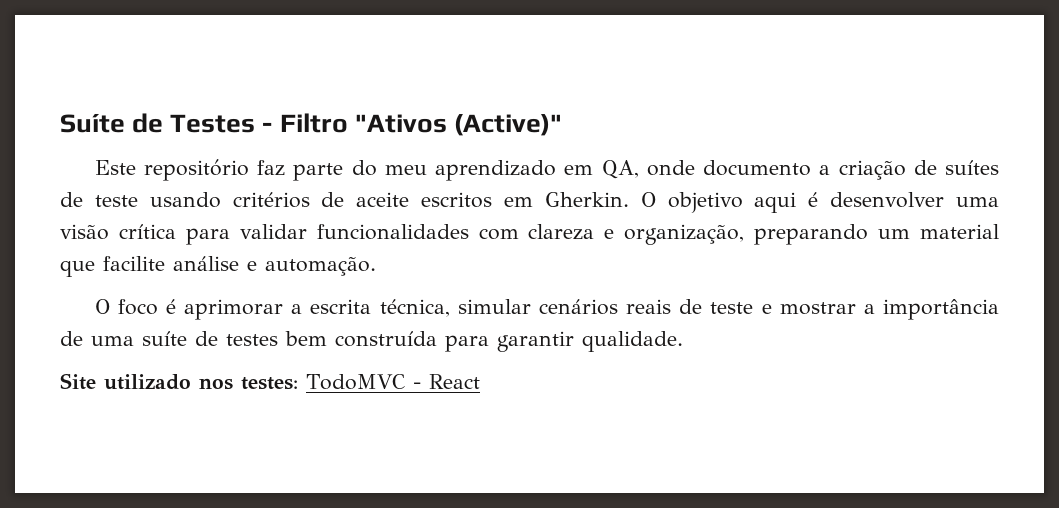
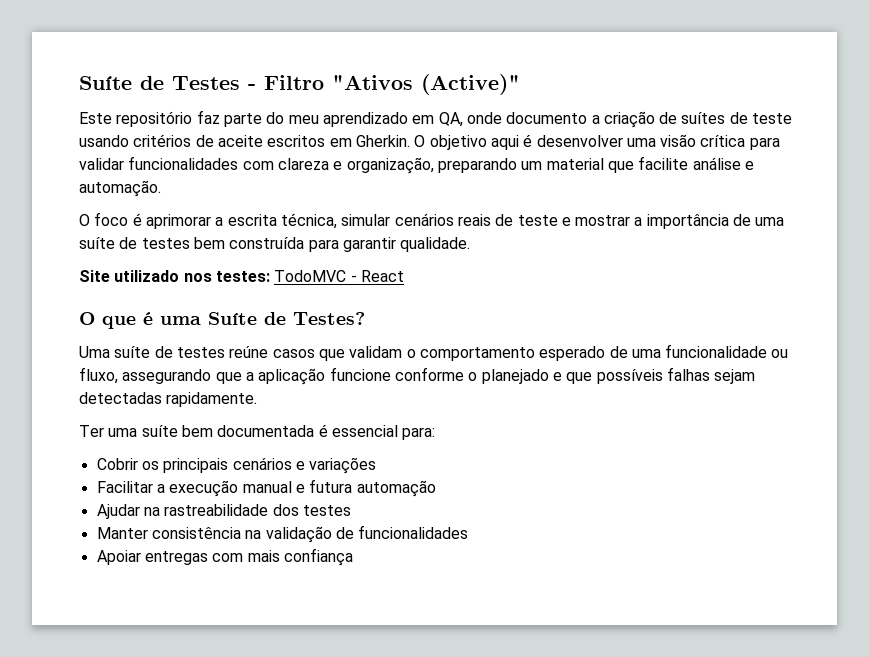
(480, 381) none -> [79,312,365,329] [79,344,789,361] [79,367,756,385] [79,392,258,407] [79,424,436,440] [96,457,377,474] [96,479,436,497] [96,504,351,519] [96,525,469,543] [96,548,353,566] // O que é uma Suíte de Testes? // Uma suíte de testes reúne casos que validam o comportamento esperado de uma funcionalidade ou fluxo, assegurando que a aplicação funcione conforme o planejado e que possíveis falhas sejam detectadas rapidamente. // Ter uma suíte bem documentada é essencial para: // Cobrir os principais cenários e variações // Facilitar a execução manual e futura automação // Ajudar na rastreabilidade dos testes // Manter consistência na validação de funcionalidades // Apoiar entregas com mais confiança

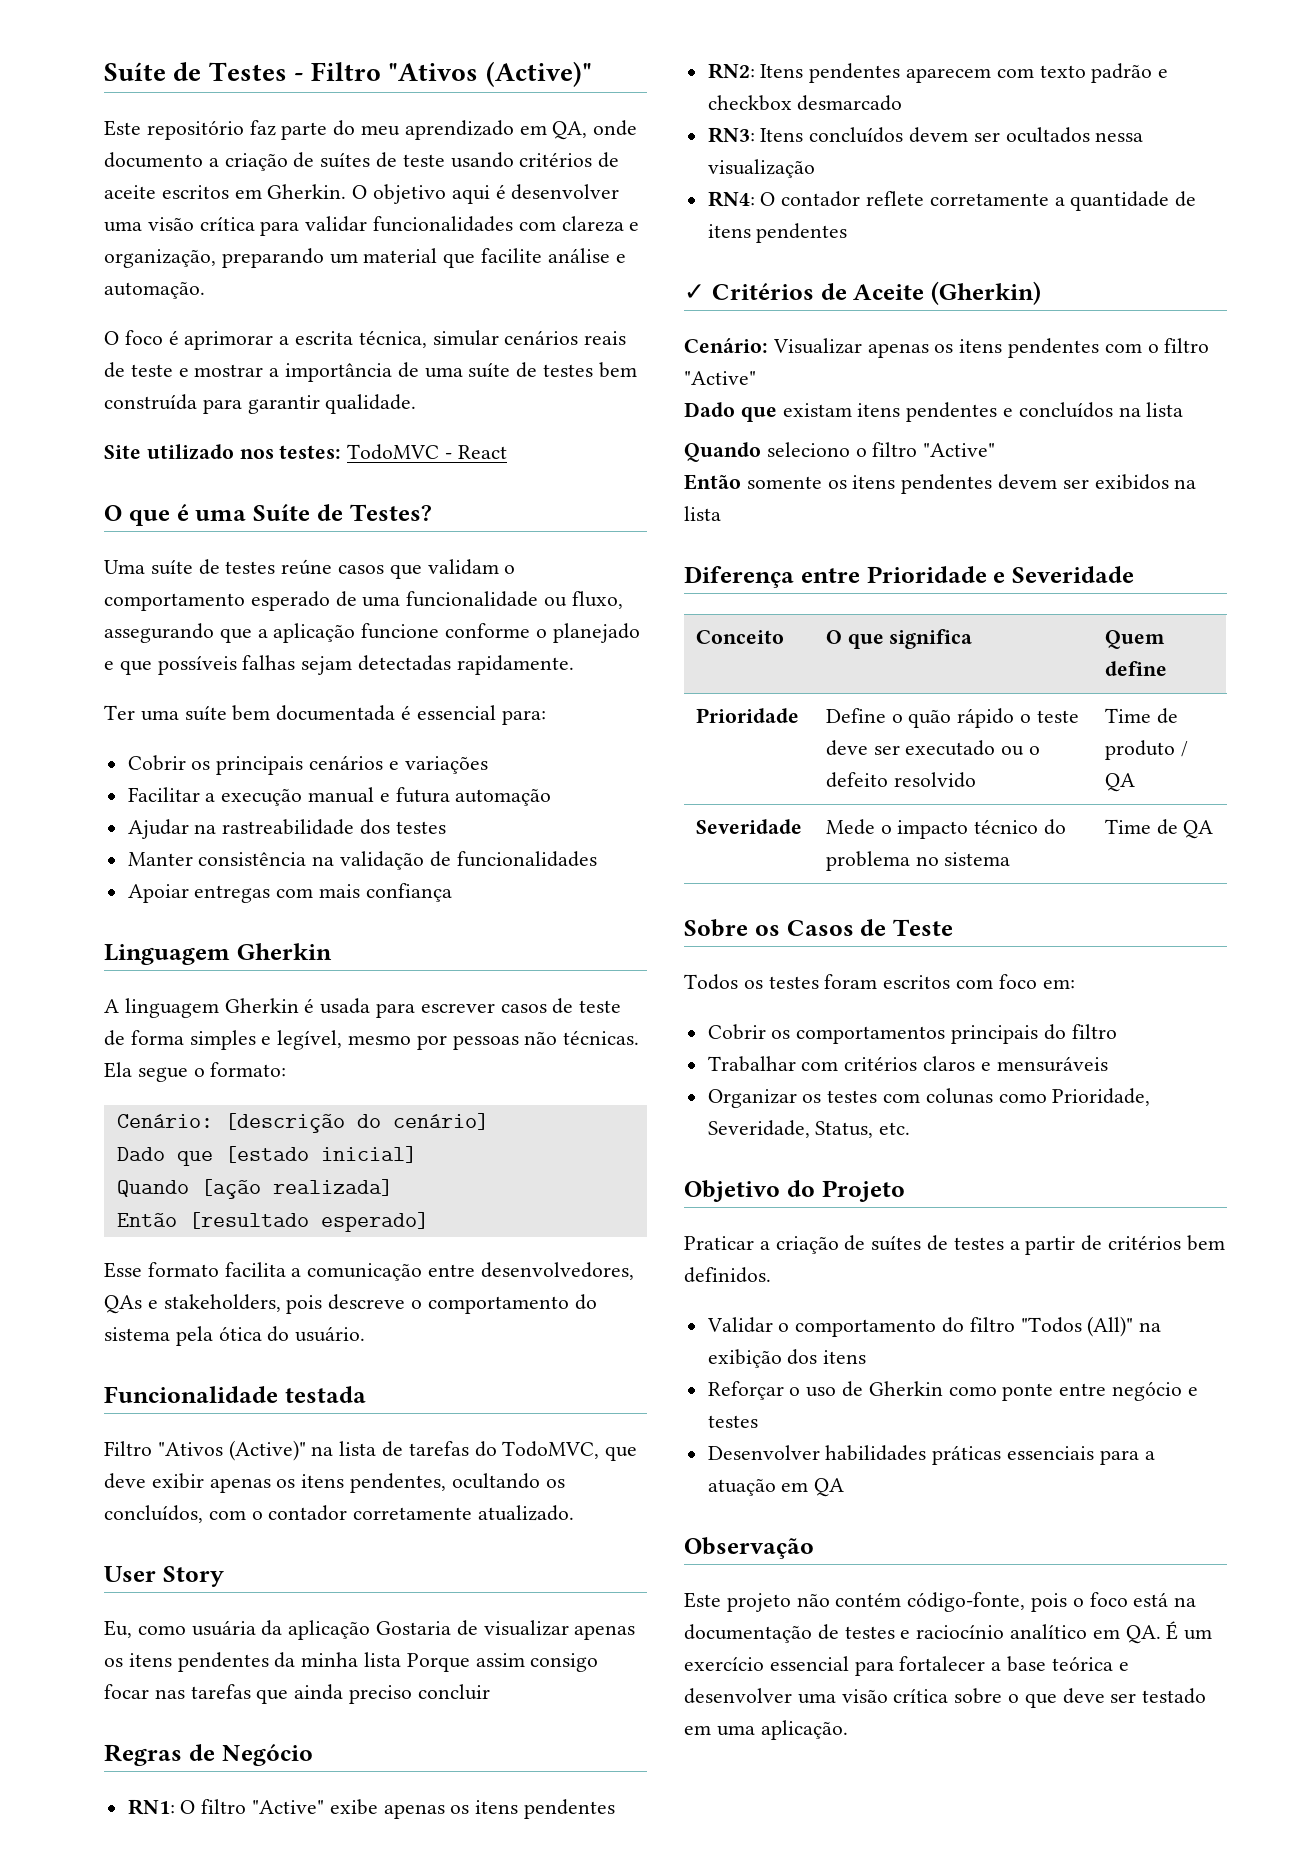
(353, 557) none -> [104,943,332,965] [104,998,622,1018] [104,1030,640,1050] [104,1062,287,1082] [116,1113,489,1133] [116,1146,417,1166] [116,1179,393,1199] [116,1212,429,1232] [104,1262,634,1281] [104,1294,597,1314] [104,1326,366,1346] [104,1386,366,1403] [104,1440,638,1461] [104,1473,565,1493] [104,1505,575,1523] [104,1566,224,1587] [104,1620,636,1640] [104,1652,599,1672] [104,1684,490,1704] [104,1744,313,1766] [127,1799,616,1819] [707,63,1169,83] [707,95,903,111] [707,127,1144,143] [707,159,815,178] [707,191,1197,211] [707,223,848,243] [684,281,1041,305] [684,338,1210,358] [684,371,756,385] [684,402,1184,422] [684,442,996,462] [684,474,1197,494] [684,506,721,521] [684,566,1134,588] [695,630,784,644] [825,629,973,649] [1104,630,1165,649] [1104,661,1167,676] [695,708,799,723] [825,708,1079,728] [825,740,1040,756] [825,772,976,788] [1104,708,1178,724] [1104,740,1188,760] [1104,773,1135,792] [695,819,802,834] [825,819,1066,839] [825,851,1011,871] [1104,819,1214,839] [684,919,953,937] [684,974,1075,990] [707,1024,1117,1044] [707,1056,1108,1072] [707,1088,1151,1108] [707,1120,911,1138] [684,1180,905,1202] [684,1235,1225,1255] [684,1267,771,1283] [706,1316,1162,1337] [707,1349,867,1368] [707,1381,1198,1401] [707,1415,758,1428] [707,1445,1155,1465] [707,1478,845,1497] [684,1537,814,1559] [684,1592,1197,1612] [684,1621,1213,1644] [684,1656,1129,1676] [684,1688,1207,1708] [684,1720,848,1740] // Linguagem Gherkin // A linguagem Gherkin é usada para escrever casos de teste de forma simples e legível, mesmo por pessoas não técnicas. Ela segue o formato: // Cenário: [descrição do cenário] // Dado que [estado inicial] // Quando [ação realizada] // Então [resultado esperado] // Esse formato facilita a comunicação entre desenvolvedores, QAs e stakeholders, pois descreve o comportamento do sistema pela ótica do usuário. // Funcionalidade testada // Filtro "Ativos (Active)" na lista de tarefas do TodoMVC, que deve exibir apenas os itens pendentes, ocultando os concluídos, com o contador corretamente atualizado. // User Story // Eu, como usuária da aplicação Gostaria de visualizar apenas os itens pendentes da minha lista Porque assim consigo focar nas tarefas que ainda preciso concluir // Regras de Negócio // RN1: O filtro "Active" exibe apenas os itens pendentes // RN2: Itens pendentes aparecem com texto padrão e checkbox desmarcado // RN3: Itens concluídos devem ser ocultados nessa visualização // RN4: O contador reflete corretamente a quantidade de itens pendentes // ✓ Critérios de Aceite (Gherkin) // Cenário: Visualizar apenas os itens pendentes com o filtro "Active" // Dado que existam itens pendentes e concluídos na lista // Quando seleciono o filtro "Active" // Então somente os itens pendentes devem ser exibidos na lista // Diferença entre Prioridade e Severidade // Conceito | O que significa | Quem define // Prioridade | Define o quão rápido o teste deve ser executado ou o defeito resolvido | Time de produto / QA // Severidade | Mede o impacto técnico do problema no sistema | Time de QA // Sobre os Casos de Teste // Todos os testes foram escritos com foco em: // Cobrir os comportamentos principais do filtro // Trabalhar com critérios claros e mensuráveis // Organizar os testes com colunas como Prioridade, Severidade, Status, etc. // Objetivo do Projeto // Praticar a criação de suítes de testes a partir de critérios bem definidos. // Validar o comportamento do filtro "Todos (All)" na exibição dos itens // Reforçar o uso de Gherkin como ponte entre negócio e testes // Desenvolver habilidades práticas essenciais para a atuação em QA // Observação // Este projeto não contém código-fonte, pois o foco está na documentação de testes e raciocínio analítico em QA. É um exercício essencial para fortalecer a base teórica e desenvolver uma visão crítica sobre o que deve ser testado em uma aplicação.

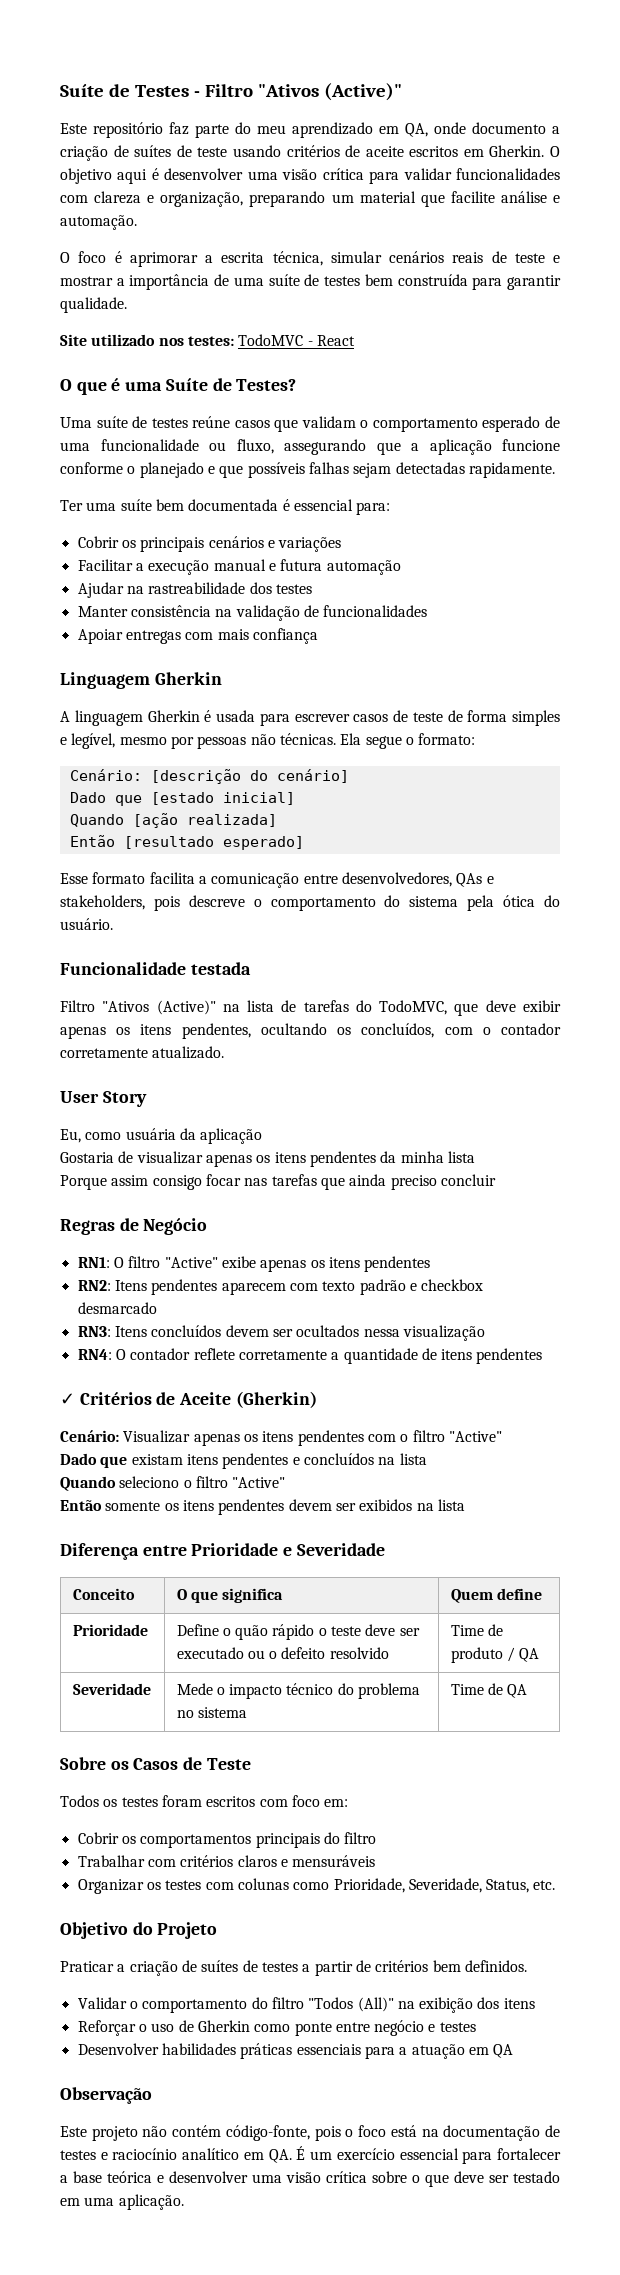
(371, 1630) none -> (263, 1136) //
(402, 1659) none -> (475, 1157) //

